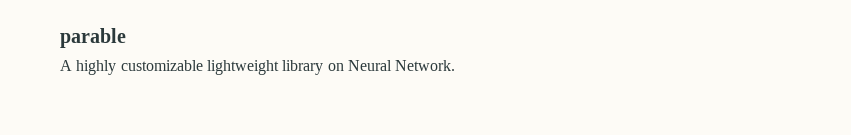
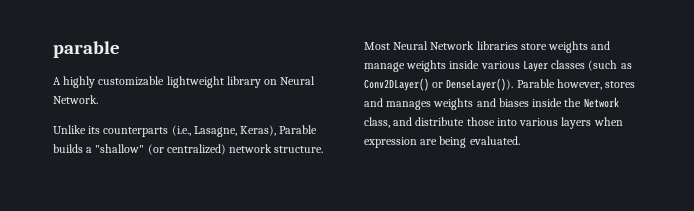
(456, 65) none -> [53,125,318,137] [53,144,324,155] [364,41,611,53] [364,60,632,72] [364,78,636,91] [364,97,619,110] [364,117,623,129] [364,136,520,148] // Unlike its counterparts (i.e., Lasagne, Keras), Parable builds a "shallow" (or centralized) network structure. Most Neural Network libraries store weights and manage weights inside various Layer classes (such as Conv2DLayer() or DenseLayer()). Parable however, stores and manages weights and biases inside the Network class, and distribute those into various layers when expression are being evaluated.

